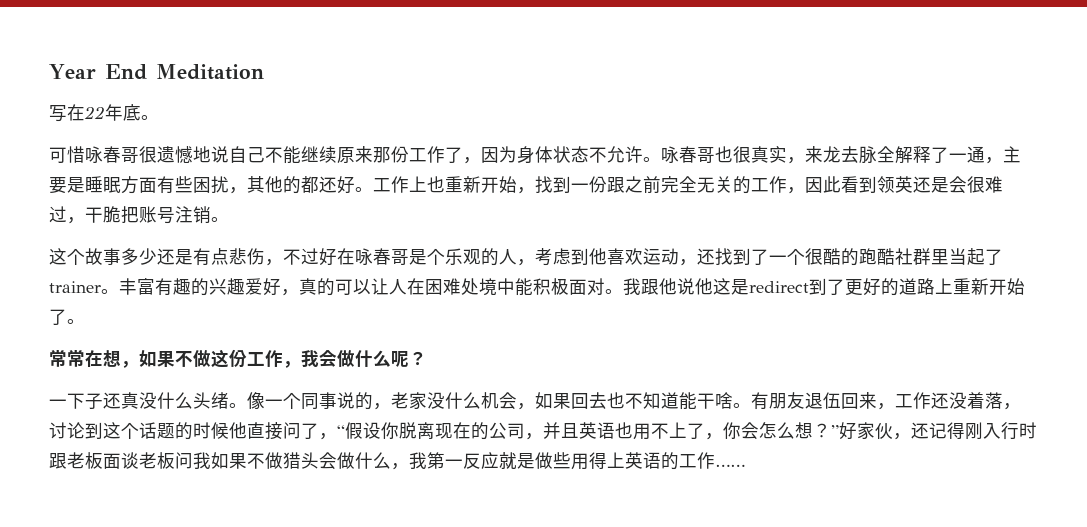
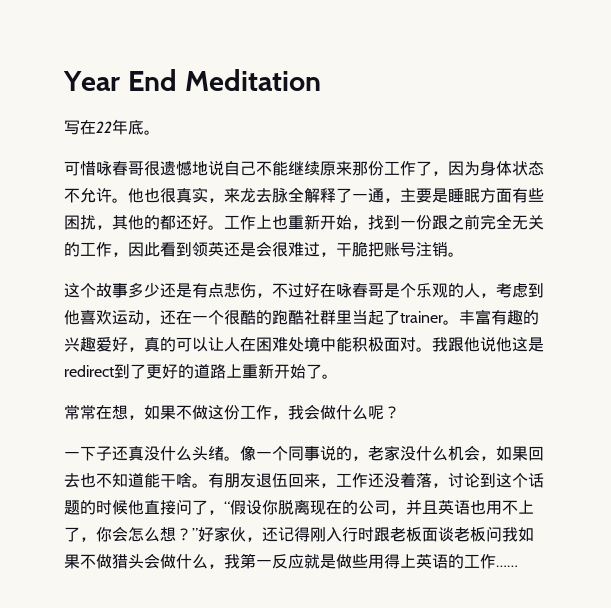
[661,146,715,163] 咏春哥 -> [128,188,144,203] 他
[715,248,769,265] 找到了 -> [176,310,192,325] 在

